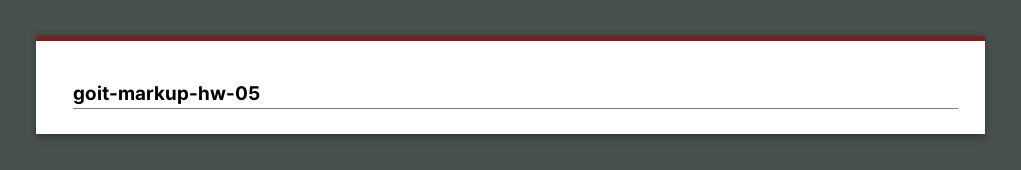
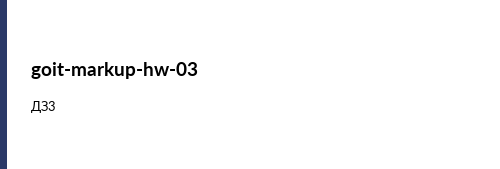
[73,85,260,105] goit-markup-hw-05 -> [31,62,198,79] [31,101,56,113] goit-markup-hw-03 // ДЗ3

